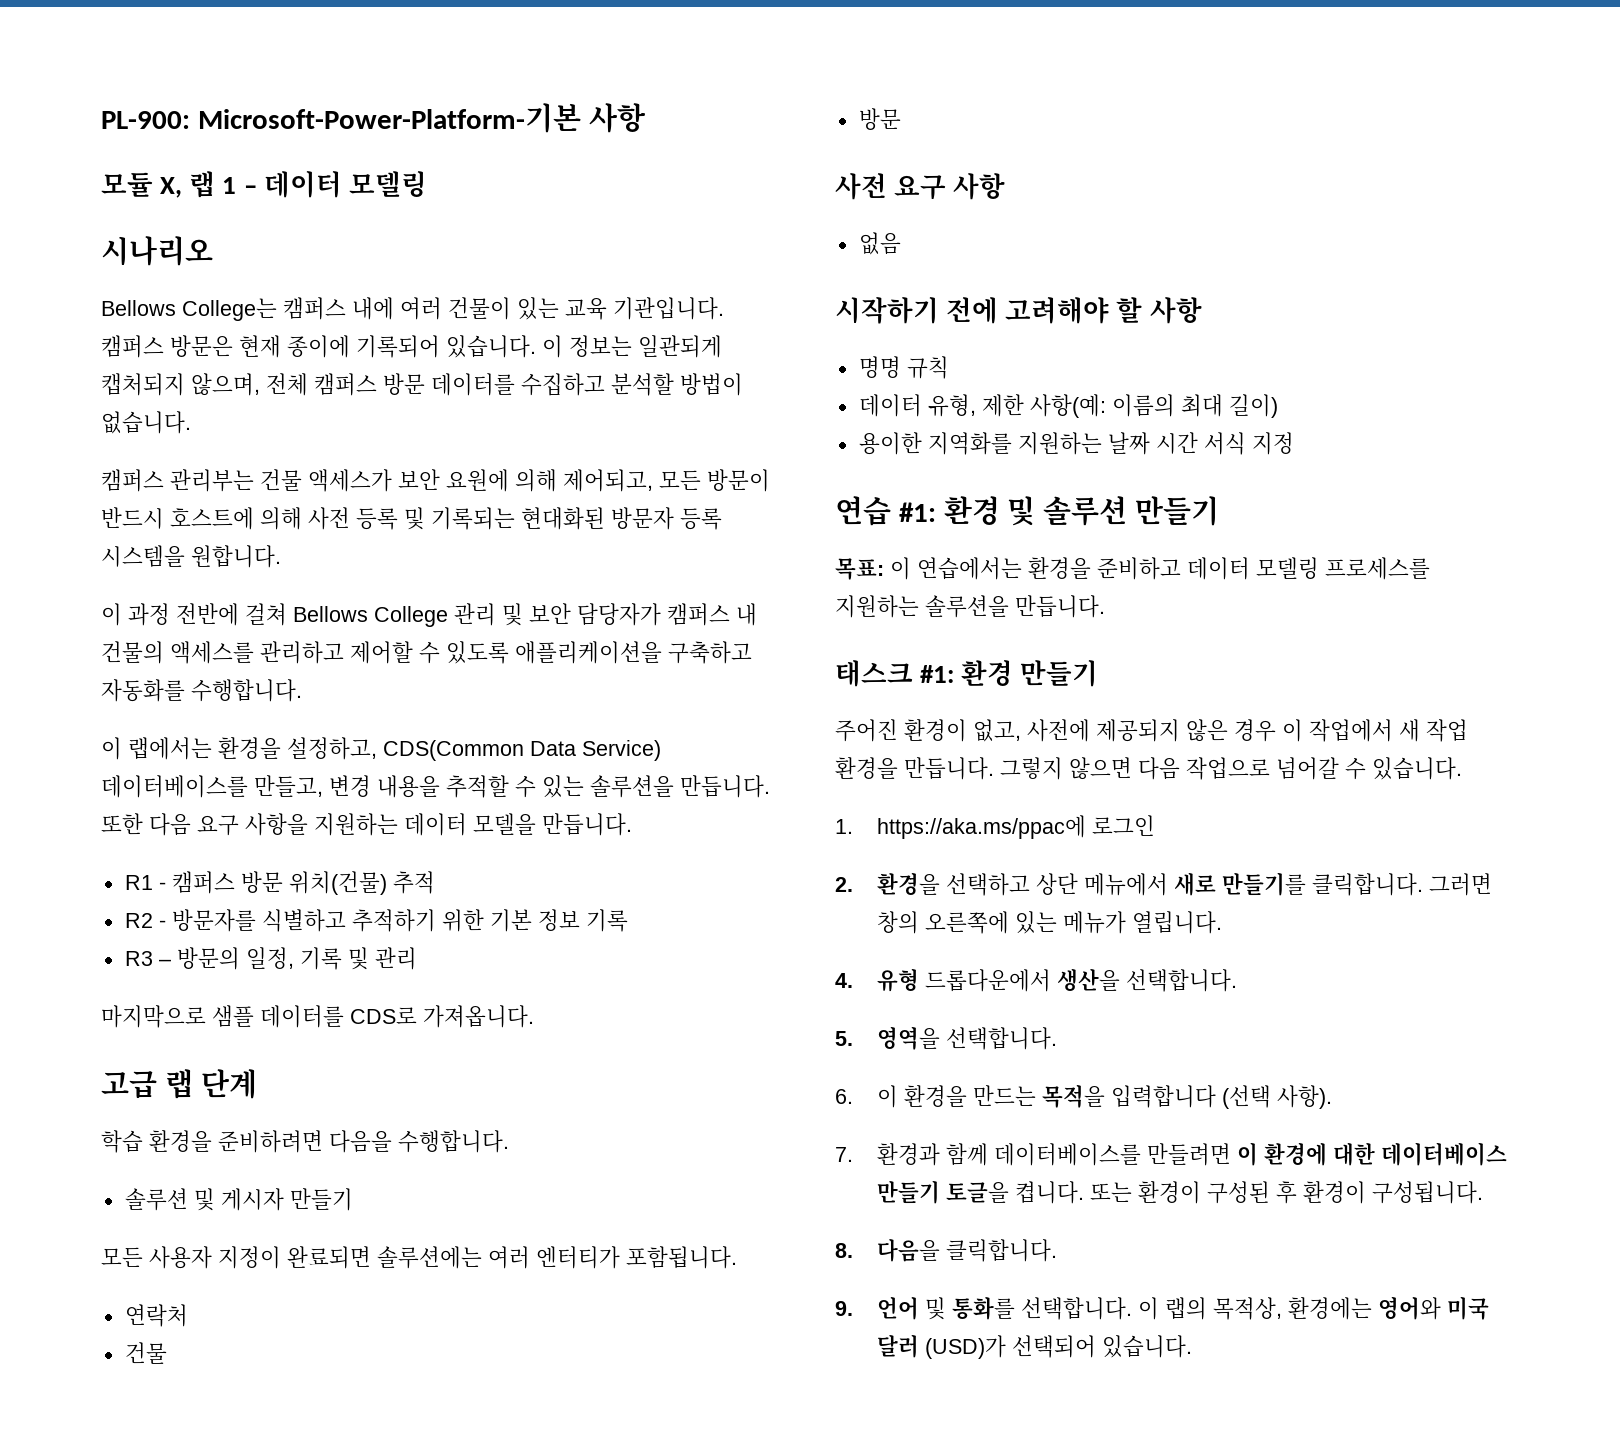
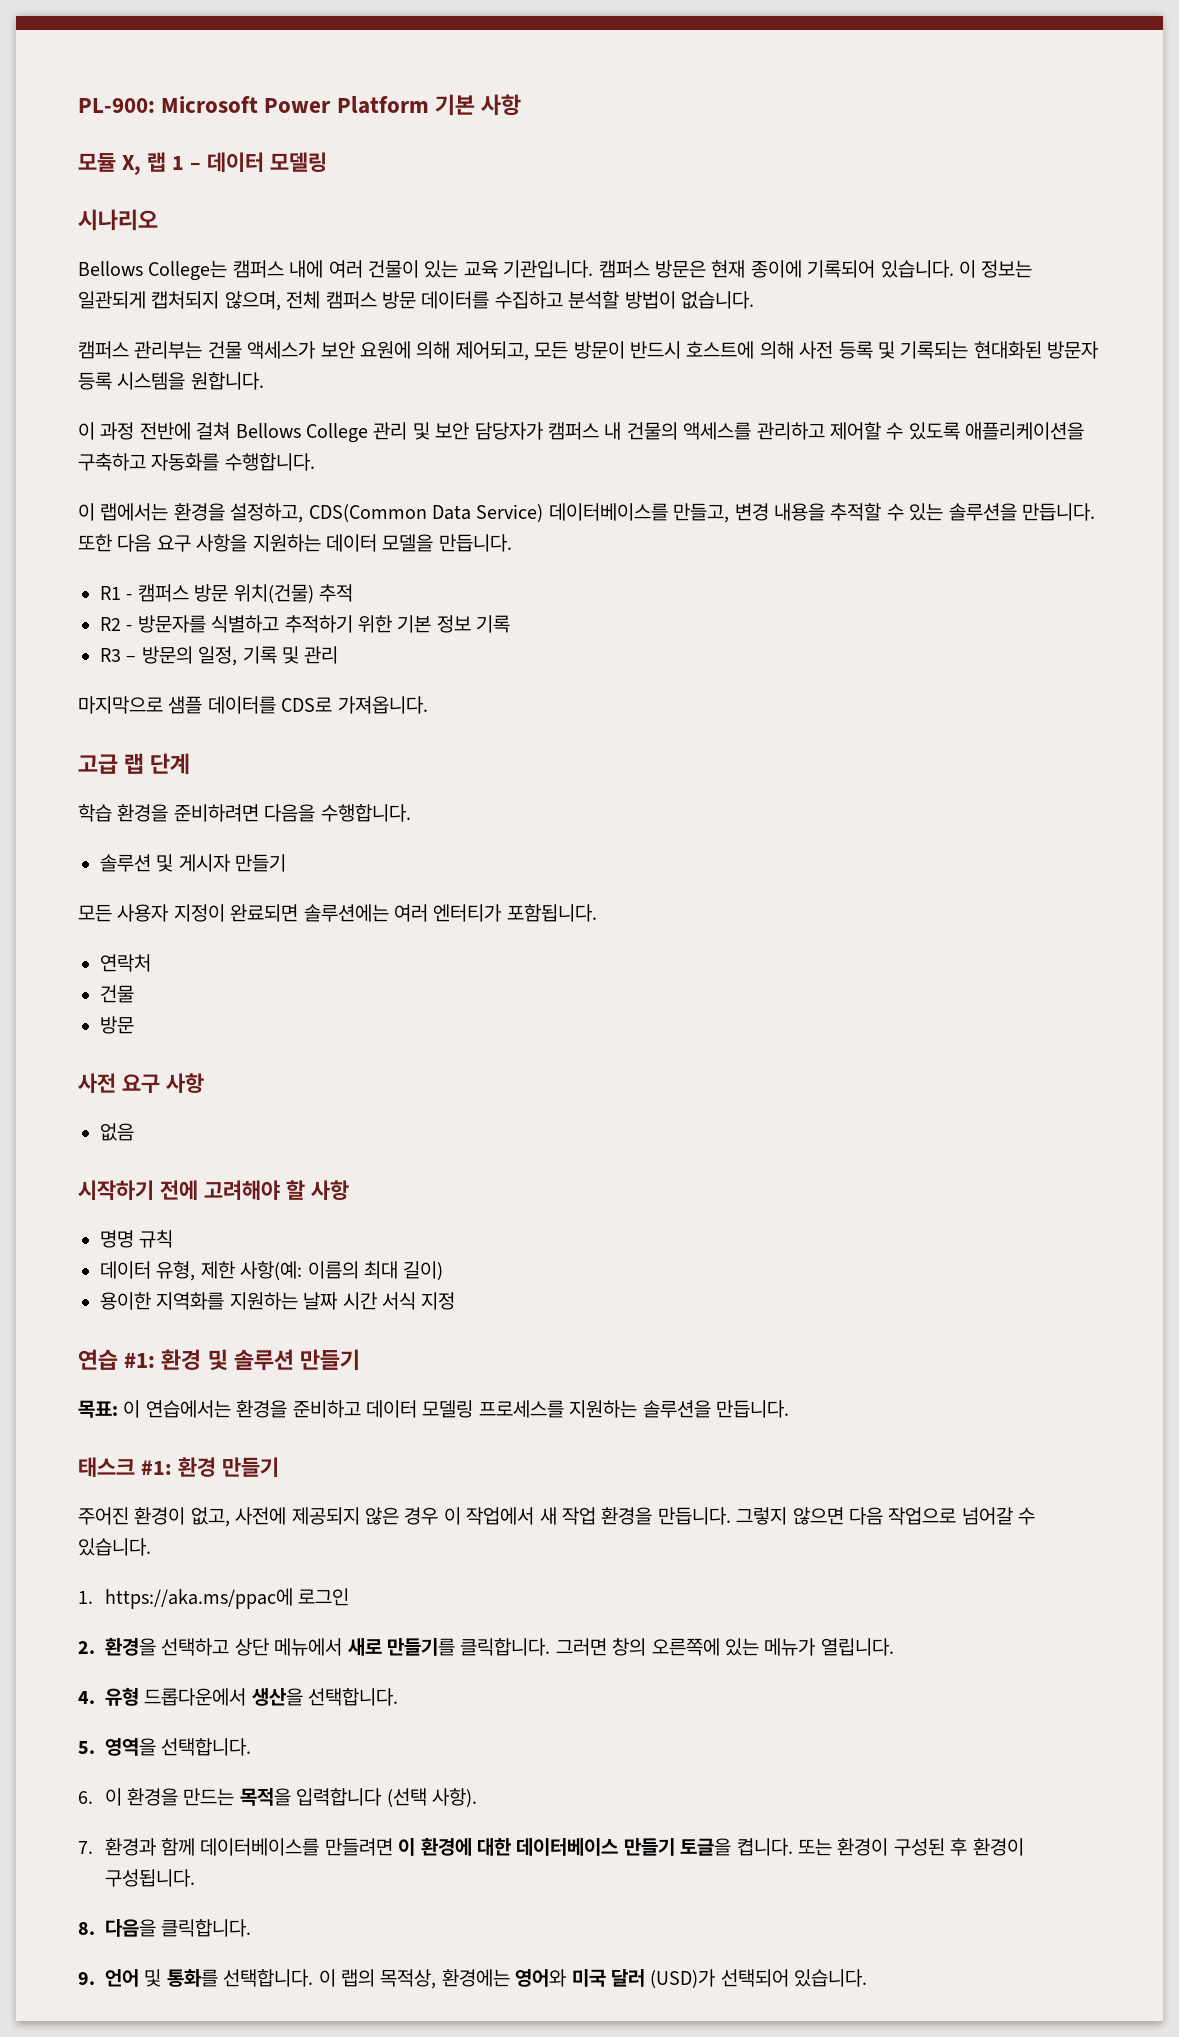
[197,103,581,133] Microsoft-Power-Platform-기본 -> [161,94,475,116] Microsoft Power Platform 기본

